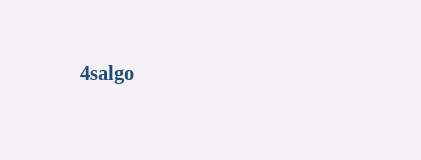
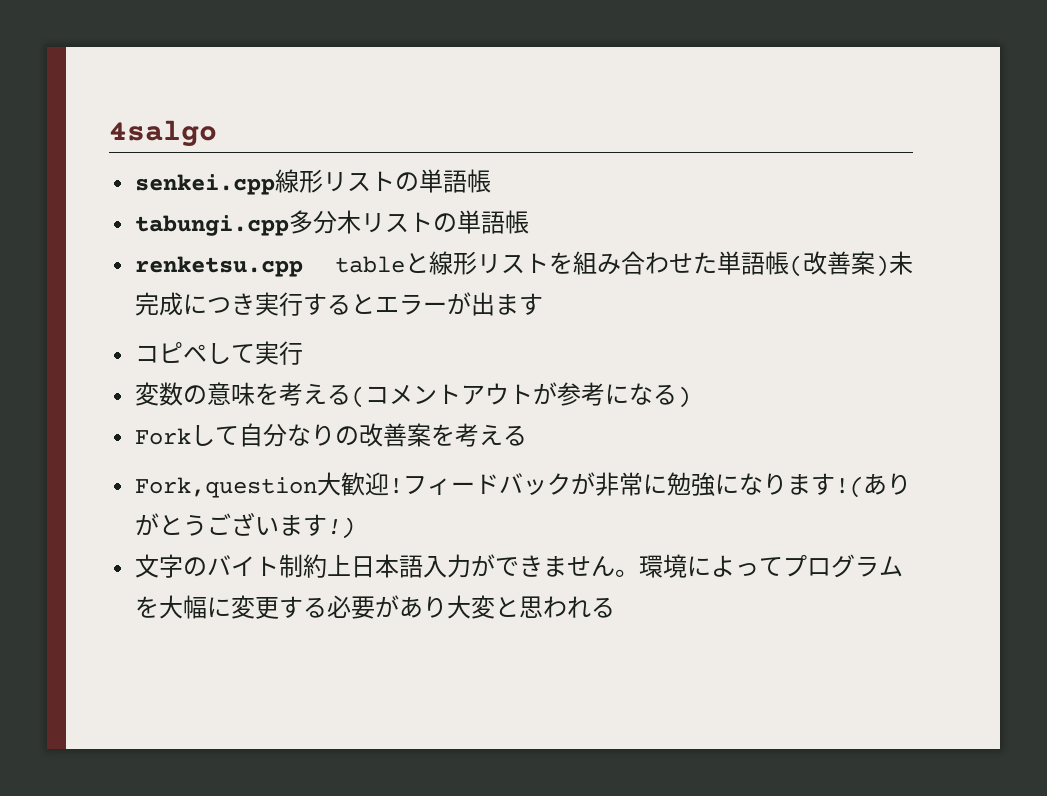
(134, 74) none -> [135,169,492,195] [135,210,530,236] [135,251,913,277] [135,292,544,316] [135,341,304,365] [135,382,692,408] [135,423,528,447] [135,472,912,498] [135,512,356,539] [135,554,904,578] [135,595,616,619] // senkei.cpp線形リストの単語帳 // tabungi.cpp多分木リストの単語帳 // renketsu.cpp tableと線形リストを組み合わせた単語帳(改善案)未完成につき実行するとエラーが出ます // コピペして実行 // 変数の意味を考える(コメントアウトが参考になる) // Forkして自分なりの改善案を考える // Fork,question大歓迎!フィードバックが非常に勉強になります!(ありがとうございます!) // 文字のバイト制約上日本語入力ができません。環境によってプログラムを大幅に変更する必要があり大変と思われる

